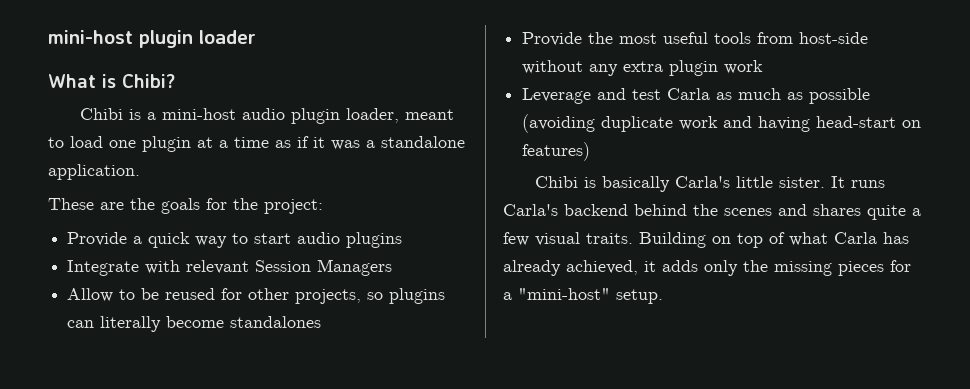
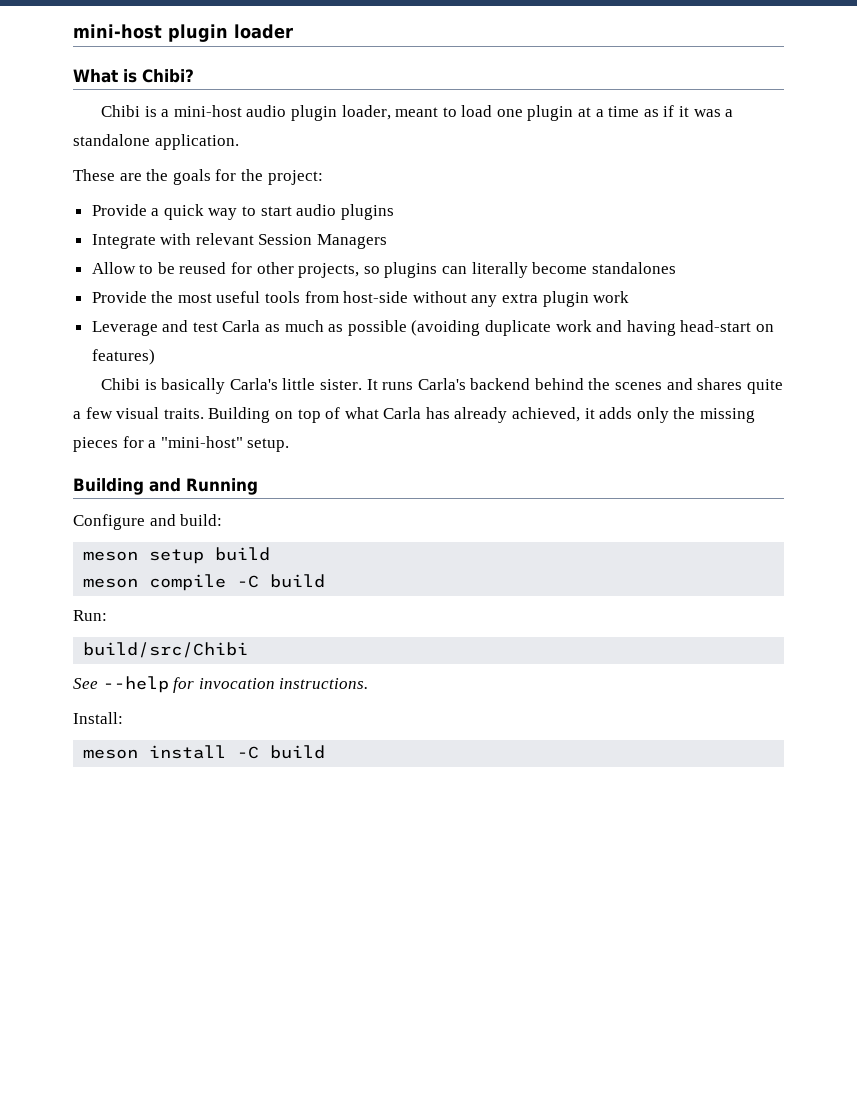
(663, 296) none -> [73,478,258,495] [73,514,223,530] [83,547,271,564] [83,574,326,591] [73,610,107,621] [83,642,249,658] [73,676,369,693] [73,712,123,724] [83,745,326,759] // Building and Running // Configure and build: // meson setup build // meson compile -C build // Run: // build/src/Chibi // See --help for invocation instructions. // Install: // meson install -C build

